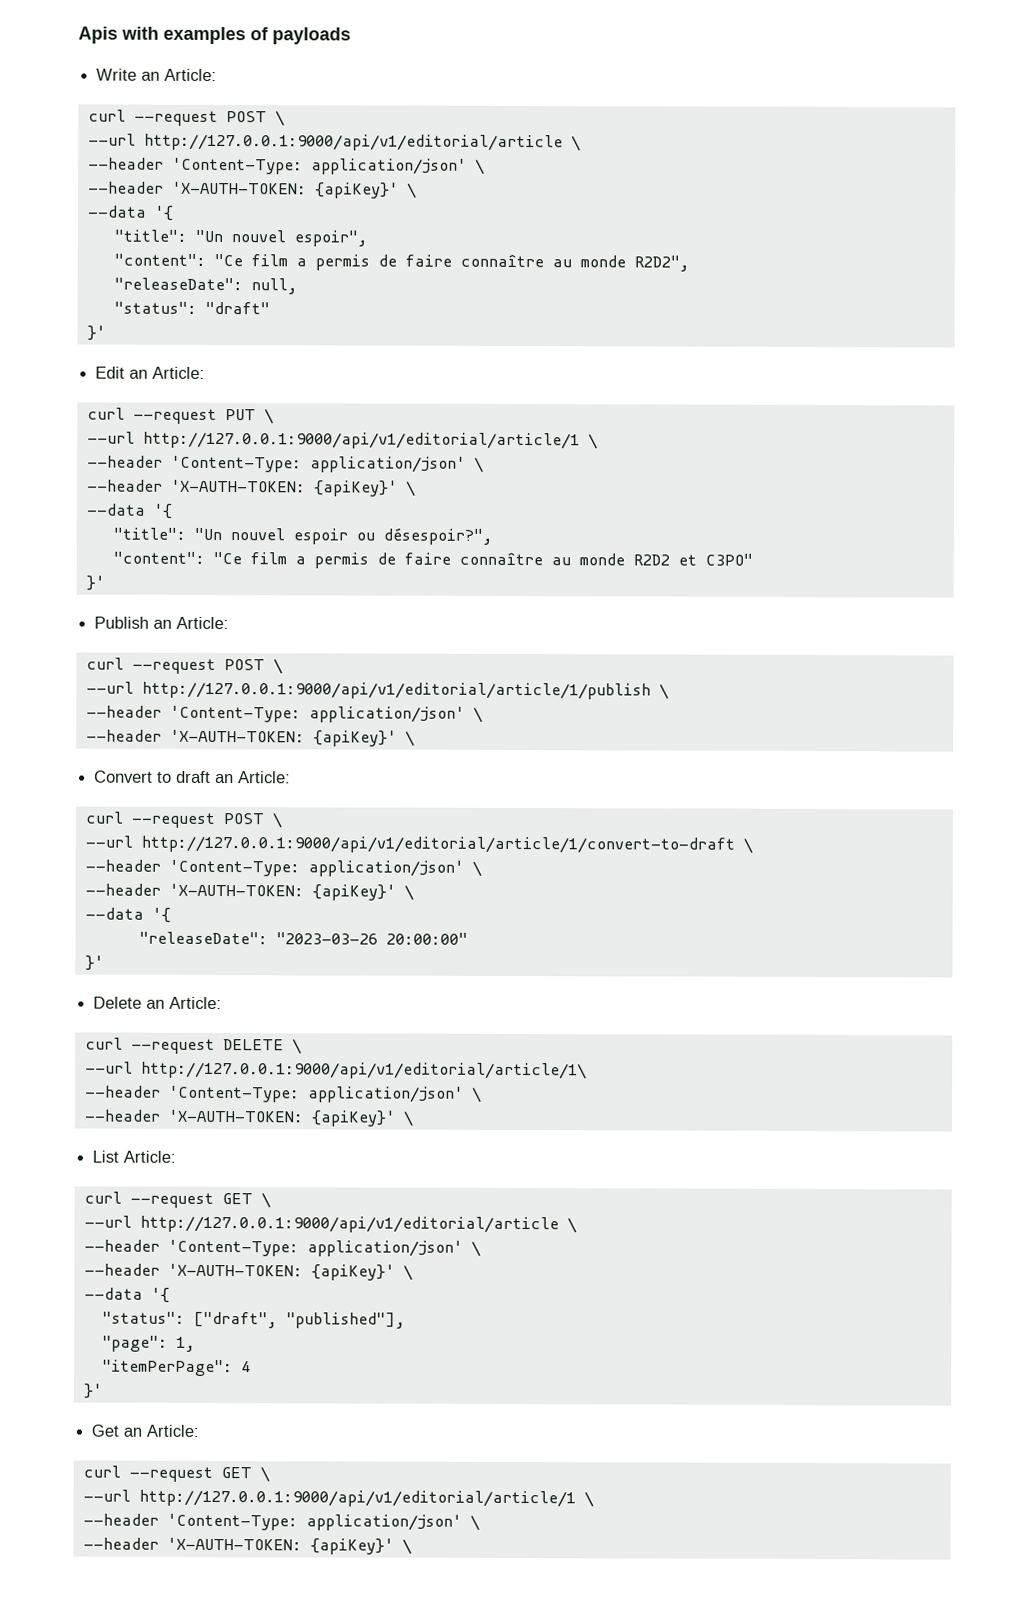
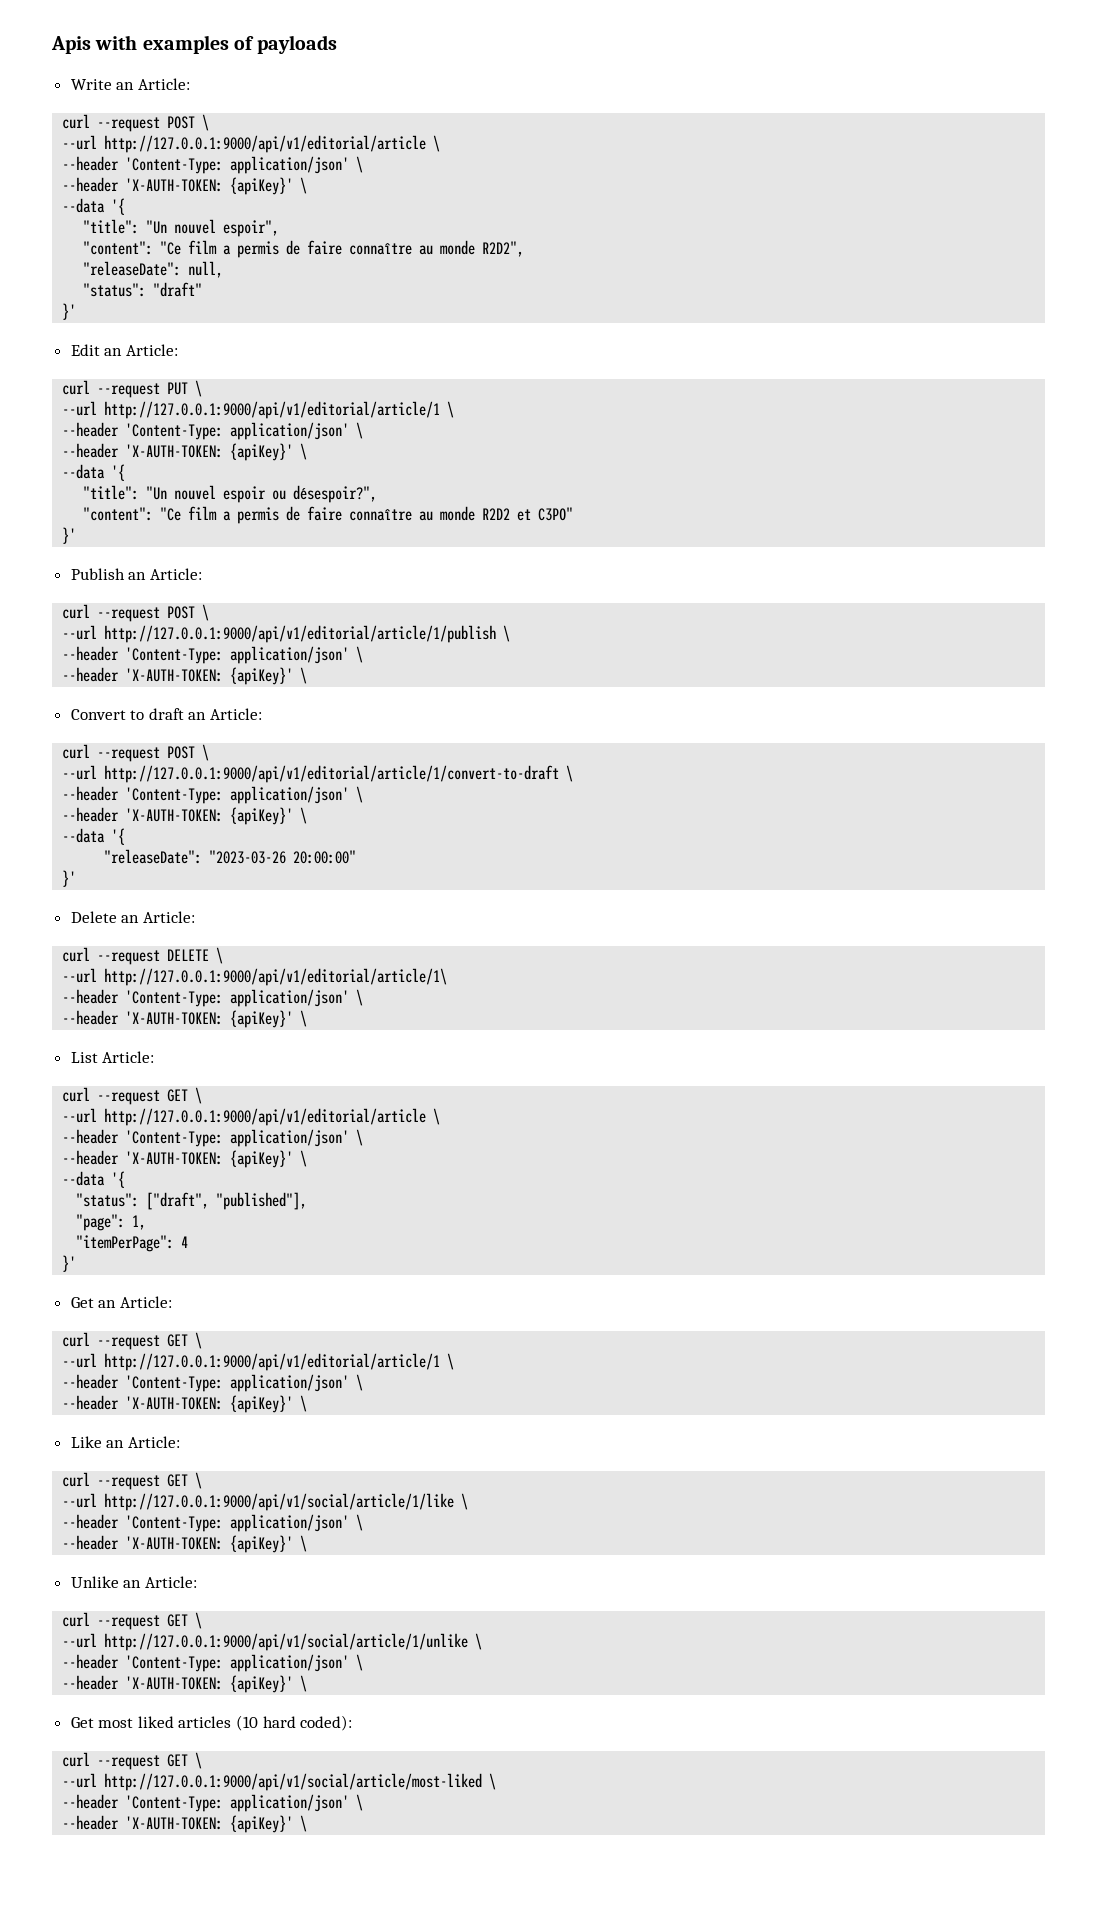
(412, 1546) none -> [70,1436,180,1448] [62,1472,203,1490] [62,1493,469,1511] [62,1514,364,1532] [62,1535,308,1553] [70,1576,197,1588] [62,1612,203,1630] [62,1633,483,1651] [62,1654,364,1672] [62,1675,308,1693] [70,1715,353,1731] [62,1752,203,1770] [62,1773,497,1791] [62,1794,364,1812] [62,1815,308,1833] // Like an Article: // curl --request GET \ // --url http://127.0.0.1:9000/api/v1/social/article/1/like \ // --header 'Content-Type: application/json' \ // --header 'X-AUTH-TOKEN: {apiKey}' \ // Unlike an Article: // curl --request GET \ // --url http://127.0.0.1:9000/api/v1/social/article/1/unlike \ // --header 'Content-Type: application/json' \ // --header 'X-AUTH-TOKEN: {apiKey}' \ // Get most liked articles (10 hard coded): // curl --request GET \ // --url http://127.0.0.1:9000/api/v1/social/article/most-liked \ // --header 'Content-Type: application/json' \ // --header 'X-AUTH-TOKEN: {apiKey}' \

